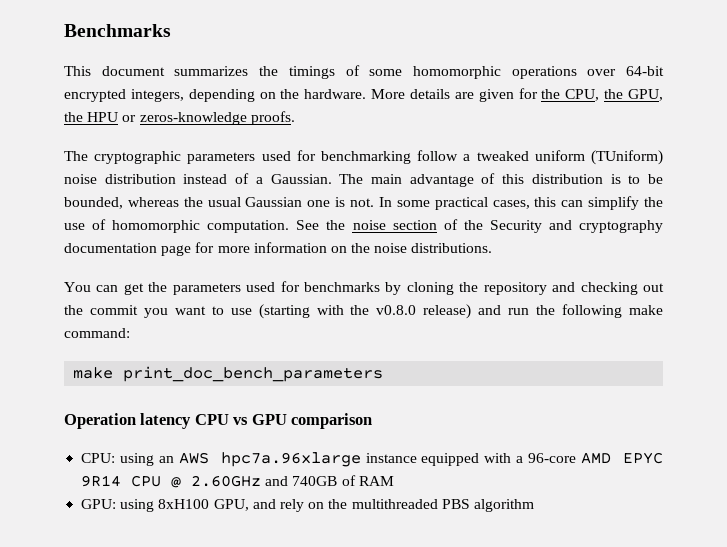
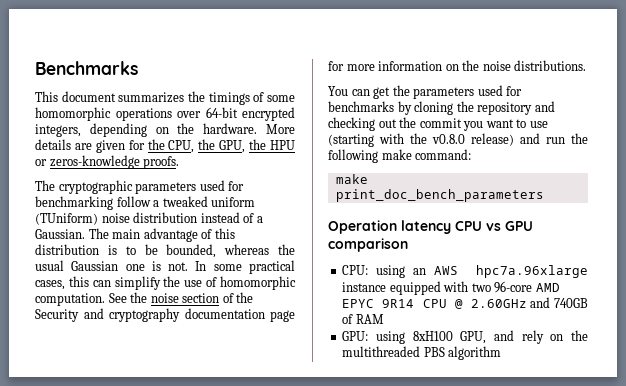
[516,456,524,463] a -> [471,283,491,292] two

